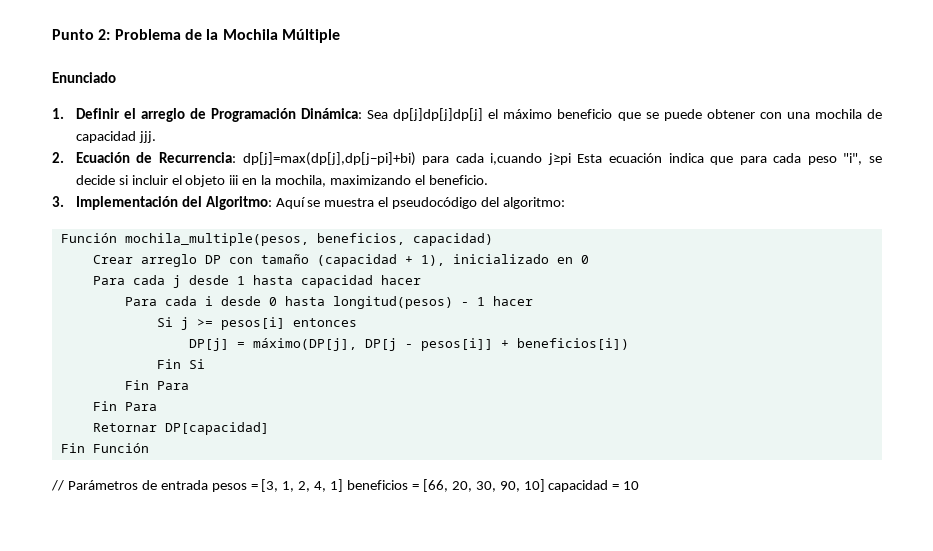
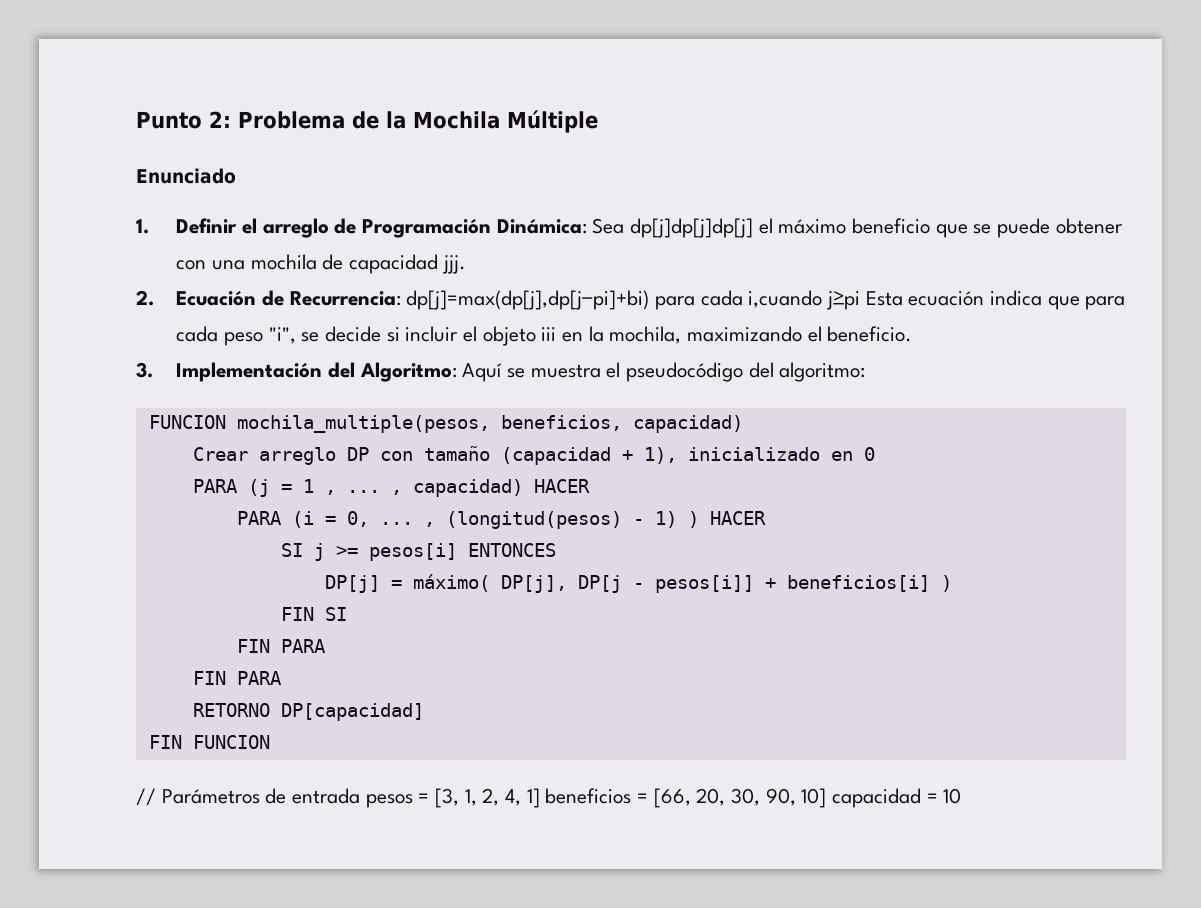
[60,233,117,243] Función -> [148,415,226,429] FUNCION
[92,275,421,288] [124,296,533,309] [156,317,173,327] Para cada j desde 1 hasta capacidad hacer // Para cada i desde 0 hasta longitud(pesos) - 1 hacer // Si -> [192,479,590,497] [236,511,766,529] [280,543,303,557] PARA (j = 1 , ... , capacidad) HACER // PARA (i = 0, ... , (longitud(pesos) - 1) ) HACER // SI
[292,318,357,327] entonces -> [467,543,556,557] ENTONCES
[252,338,357,351] máximo(DP[j], -> [412,574,567,593] máximo( DP[j],
[516,338,629,350] [156,359,205,369] [124,380,189,390] [92,401,157,411] [92,423,157,432] beneficios[i]) // Fin Si // Fin Para // Fin Para // Retornar -> [786,575,952,592] [280,607,347,621] [236,639,326,653] [192,671,282,685] [192,703,270,717] beneficios[i] ) // FIN SI // FIN PARA // FIN PARA // RETORNO
[60,443,149,453] Fin Función -> [148,735,270,749] FIN FUNCION

